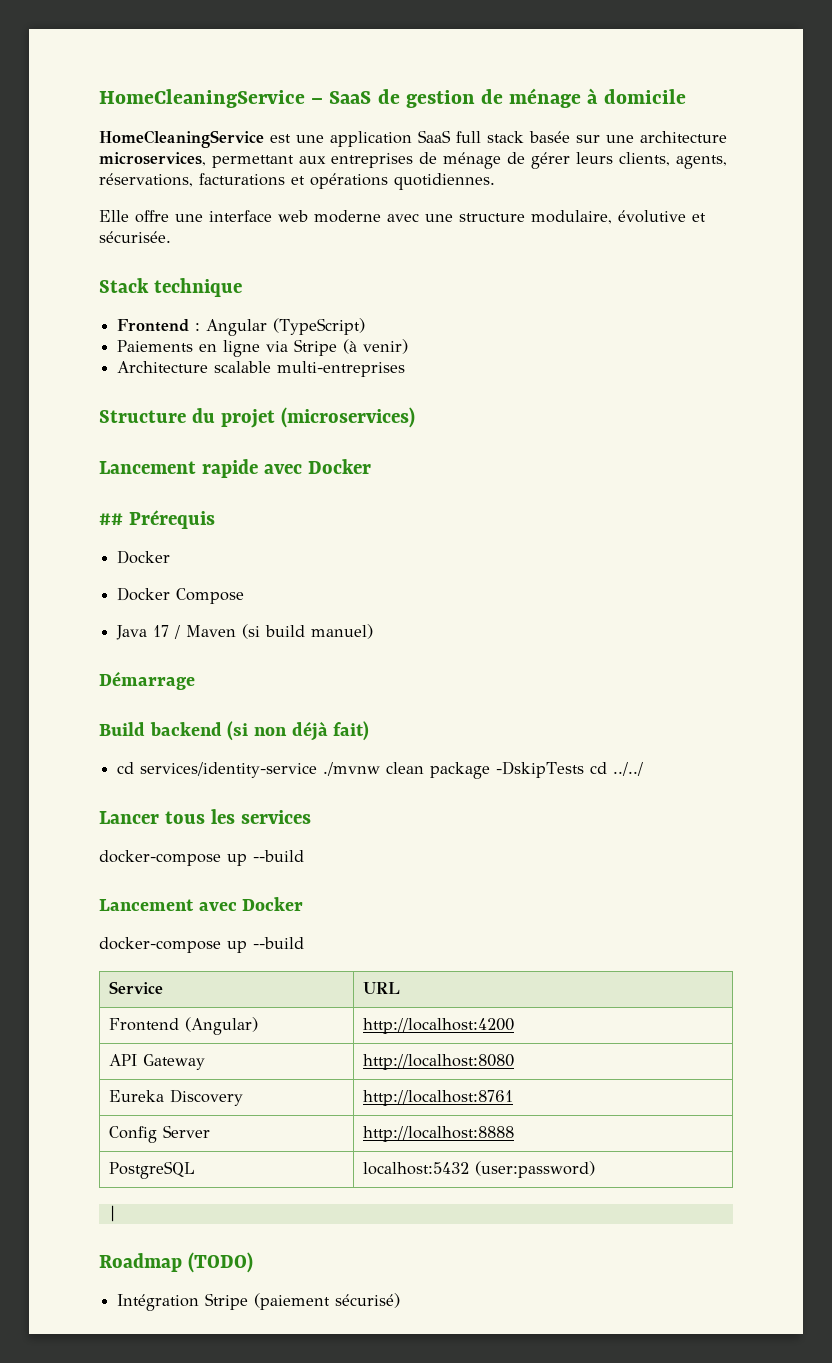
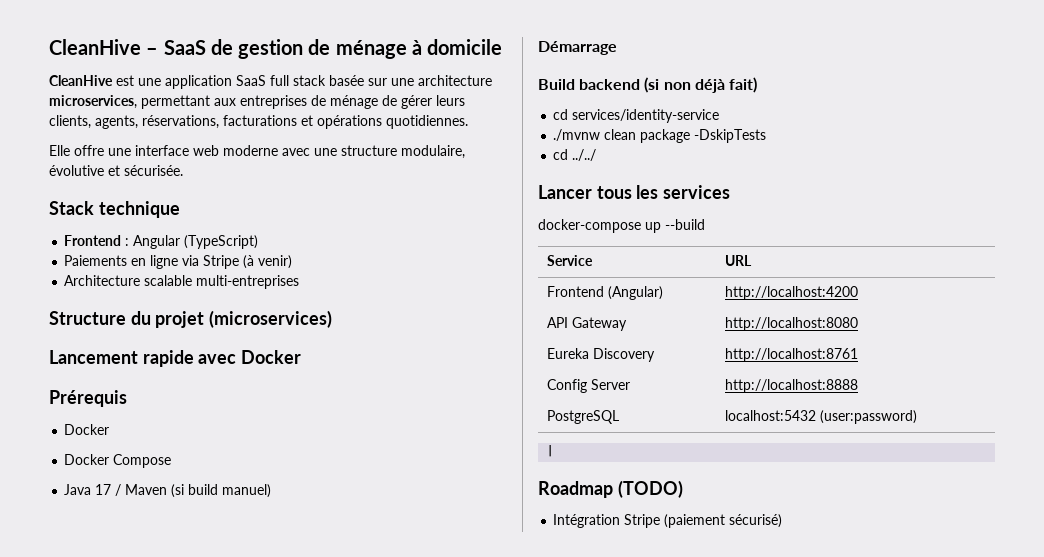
[99,89,305,108] HomeCleaningService -> [49,39,141,55] CleanHive
[99,130,264,148] HomeCleaningService -> [49,75,113,86] CleanHive
[99,513,123,525] ## -> (302, 357) none
(318, 770) none -> (720, 116) //
(585, 769) none -> (767, 136) //
[99,897,304,911] [99,937,304,953] // Lancement avec Docker // docker-compose up --build -> (705, 224) none

